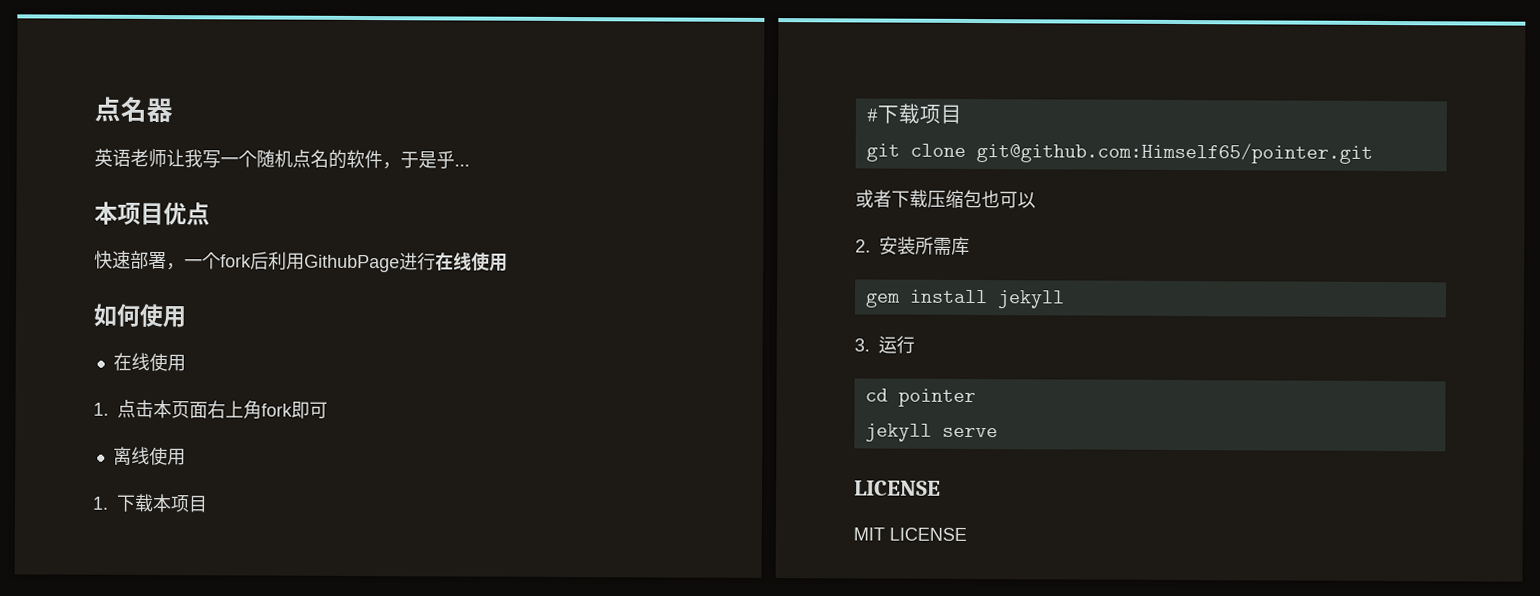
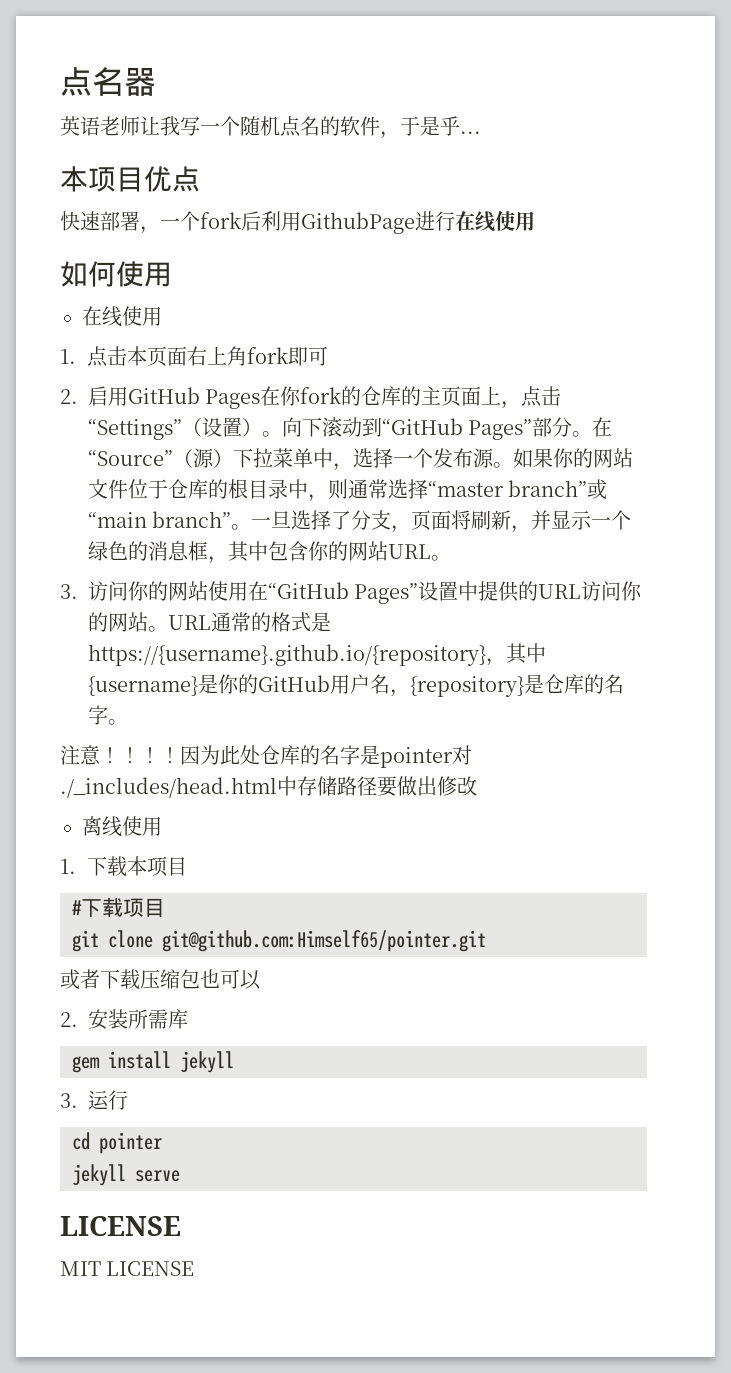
(328, 410) none -> [60,386,562,409] [88,417,613,440] [88,448,633,471] [88,479,608,502] [88,510,632,533] [88,541,451,564] [60,581,643,604] [88,612,331,632] [88,643,546,666] [88,674,624,697] [88,705,128,725] [60,745,472,768] [60,776,477,798] // 2.启用GitHub Pages在你fork的仓库的主页面上，点击“Settings”（设置）。向下滚动到“GitHub Pages”部分。在“Source”（源）下拉菜单中，选择一个发布源。如果你的网站文件位于仓库的根目录中，则通常选择“master branch”或“main branch”。一旦选择了分支，页面将刷新，并显示一个绿色的消息框，其中包含你的网站URL。 // 3.访问你的网站使用在“GitHub Pages”设置中提供的URL访问你的网站。URL通常的格式是https://{username}.github.io/{repository}，其中{username}是你的GitHub用户名，{repository}是仓库的名字。 // 注意！！！！因为此处仓库的名字是pointer对./_includes/head.html中存储路径要做出修改

